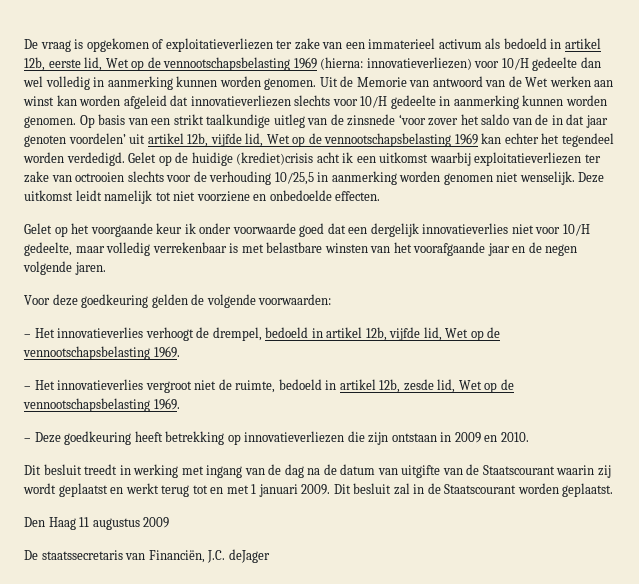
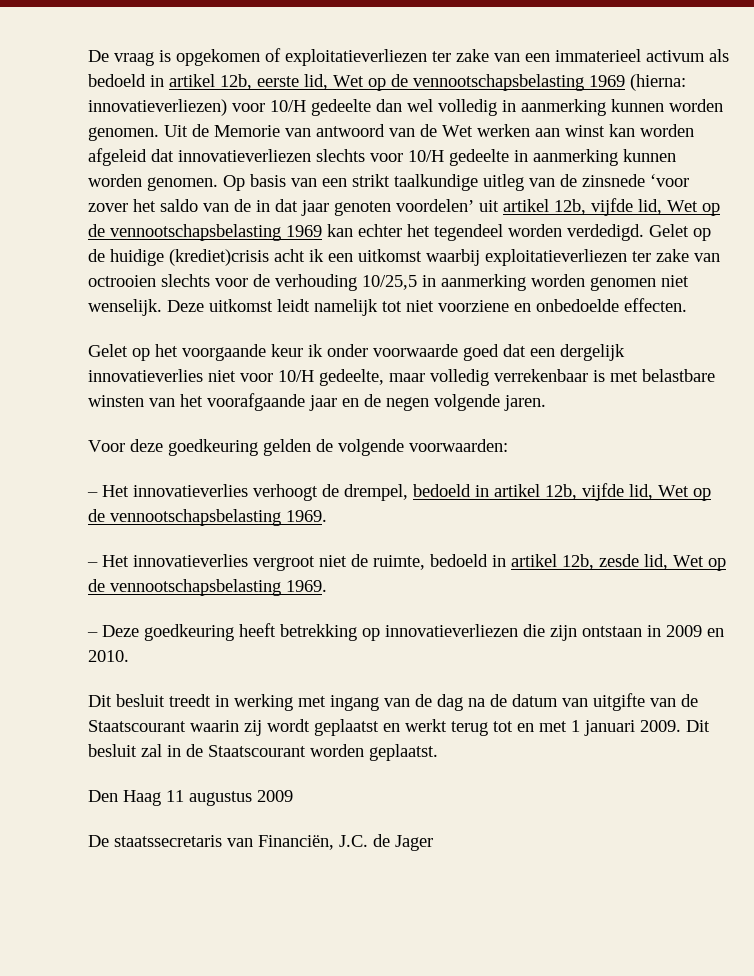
[228,549,270,563] deJager -> [373,834,433,851] de Jager

